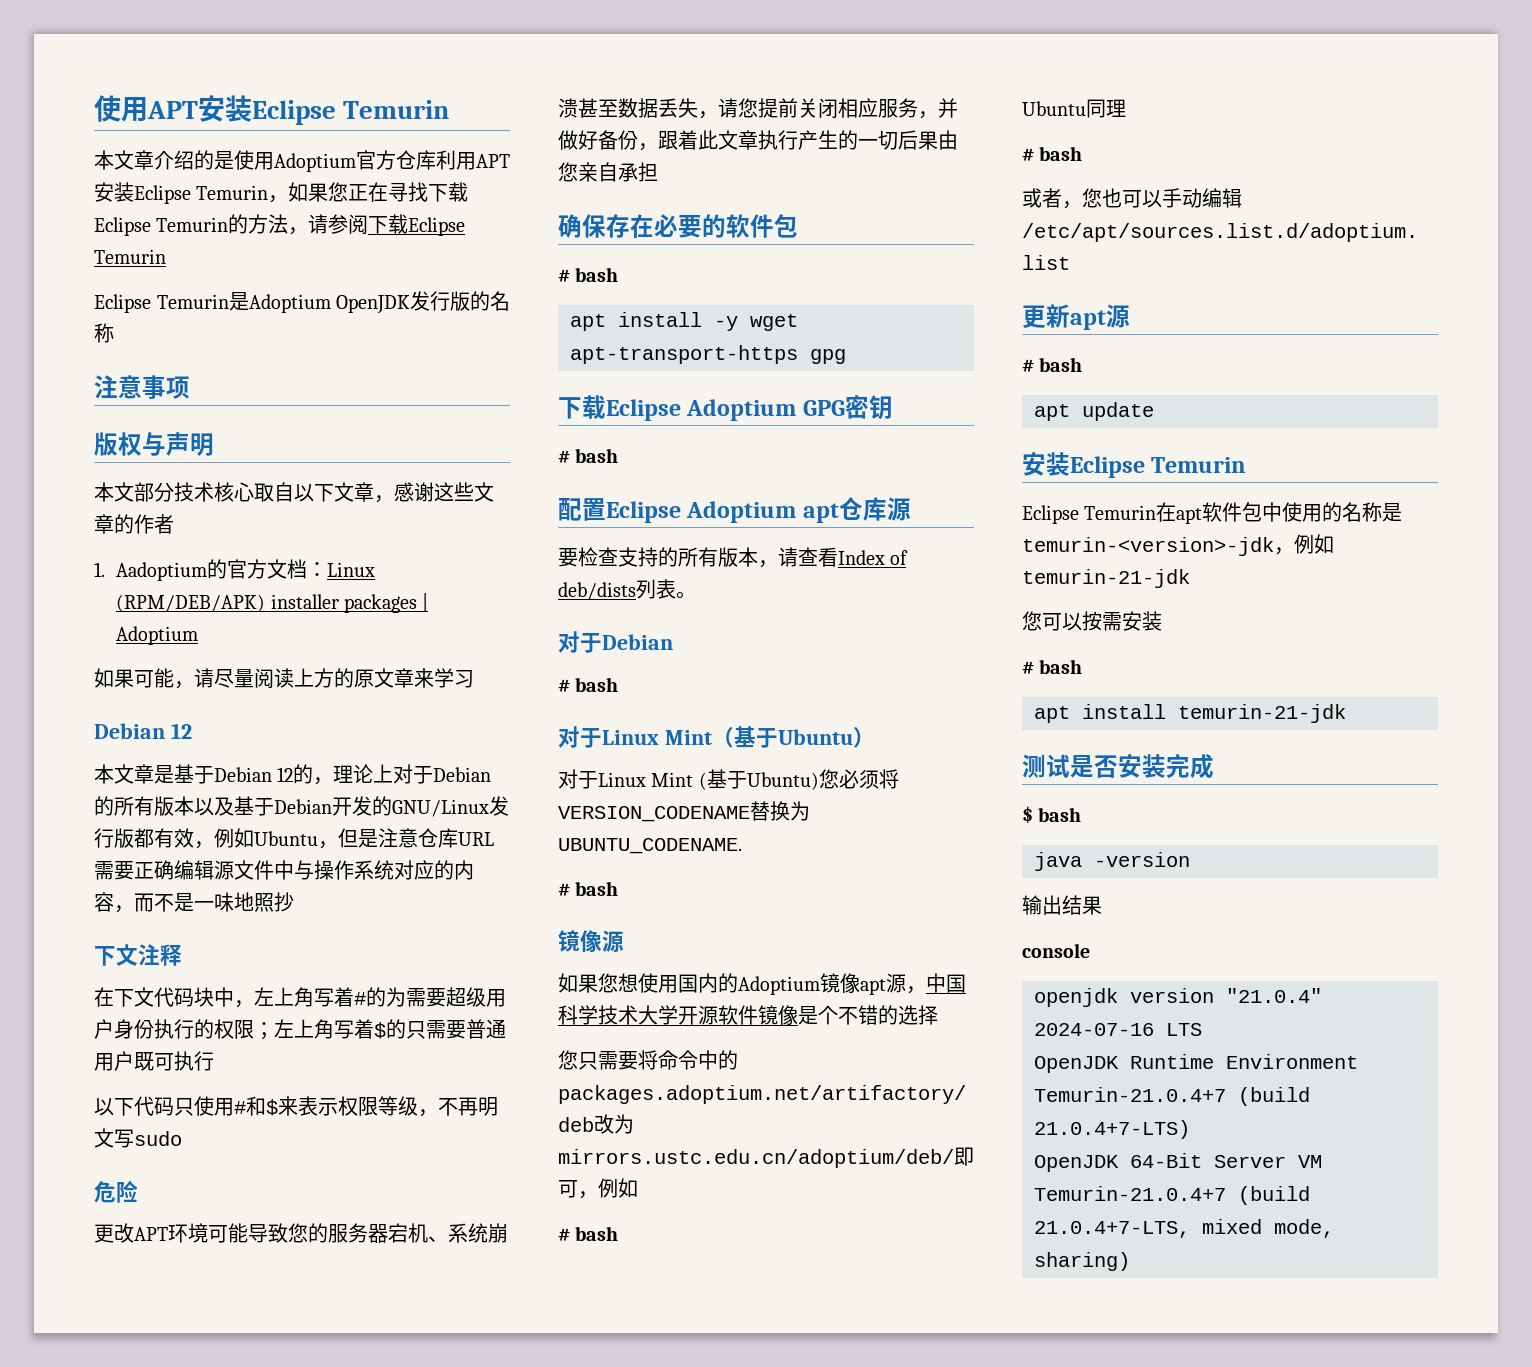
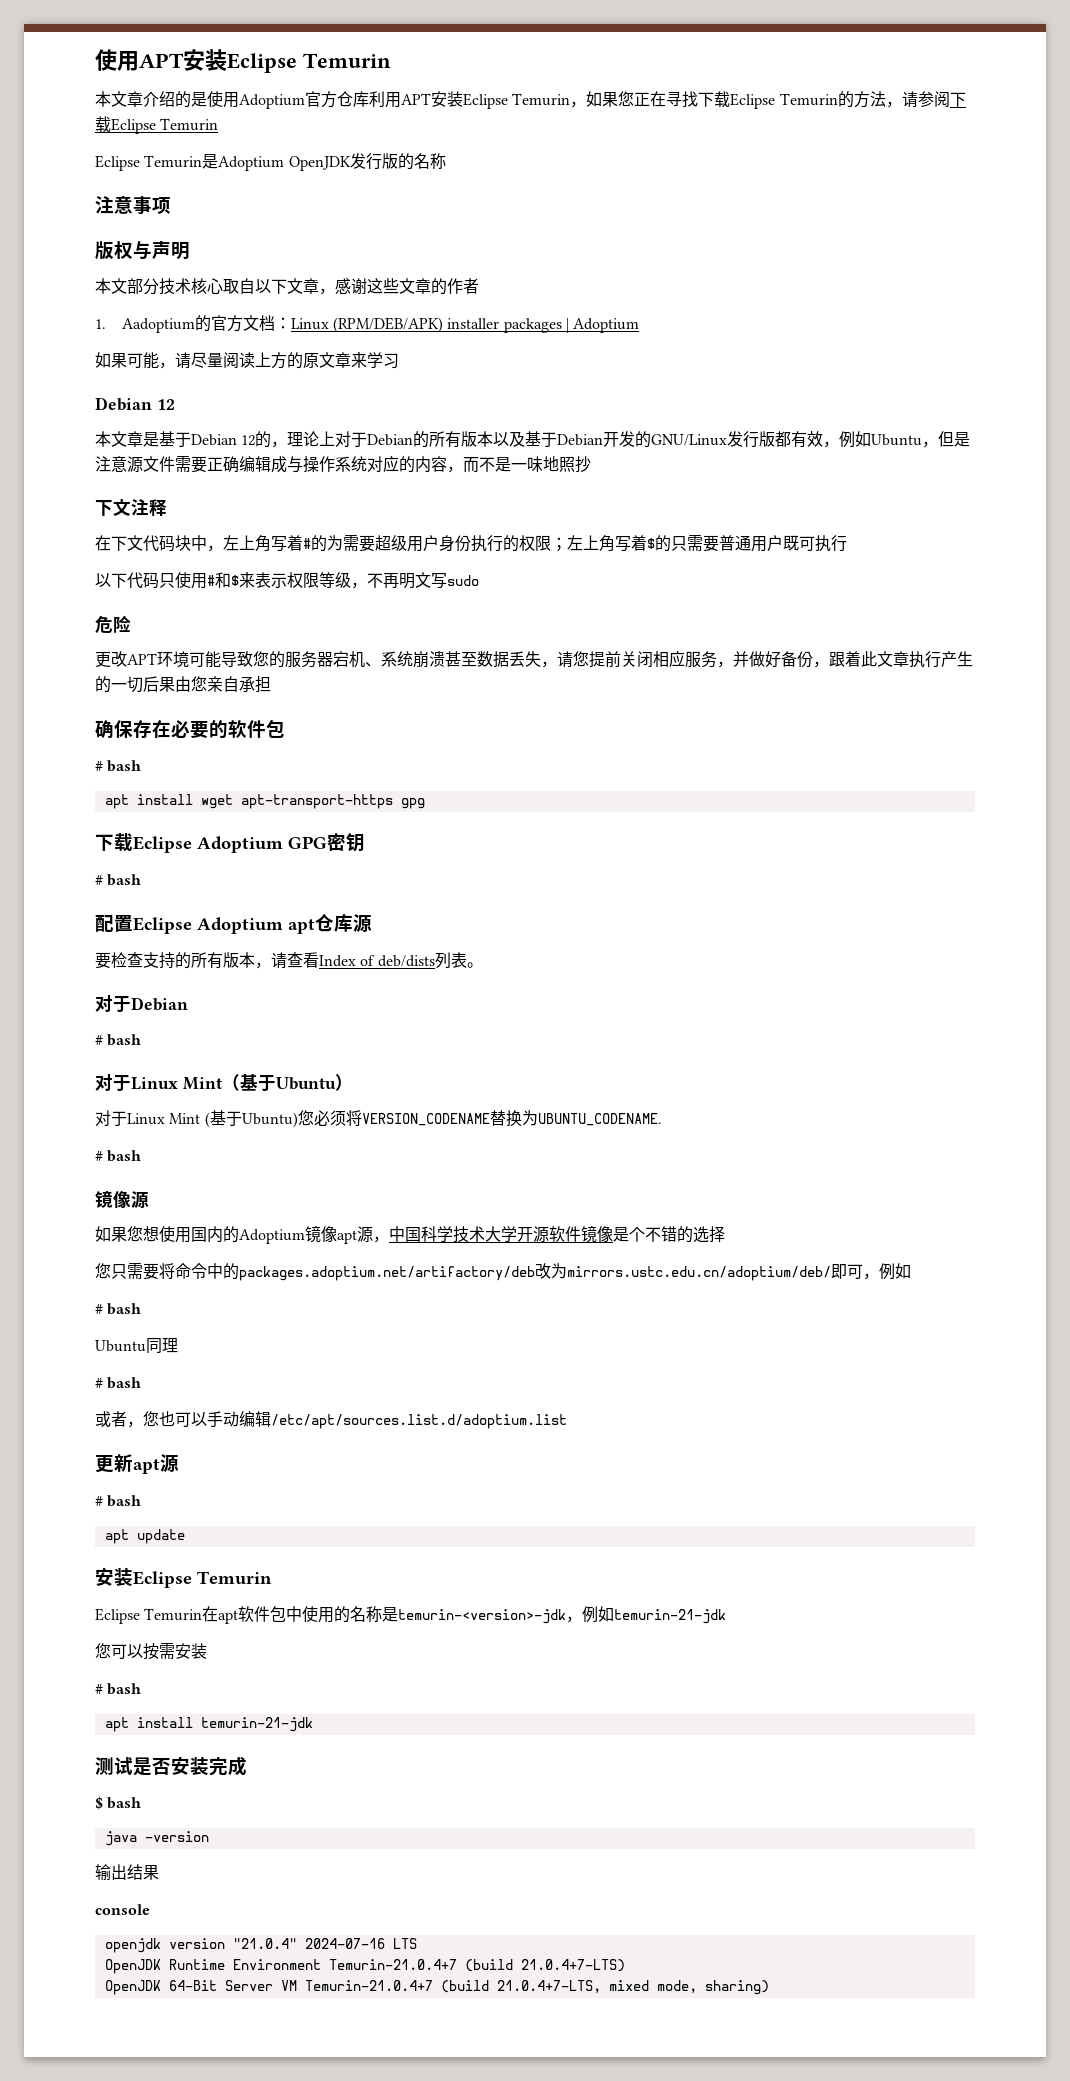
[418,828,494,848] 仓库URL -> [127,456,175,473] 源文件
[214,860,294,880] 源文件中 -> [271,456,287,473] 成
[714,316,738,331] -y -> (193, 799) none

